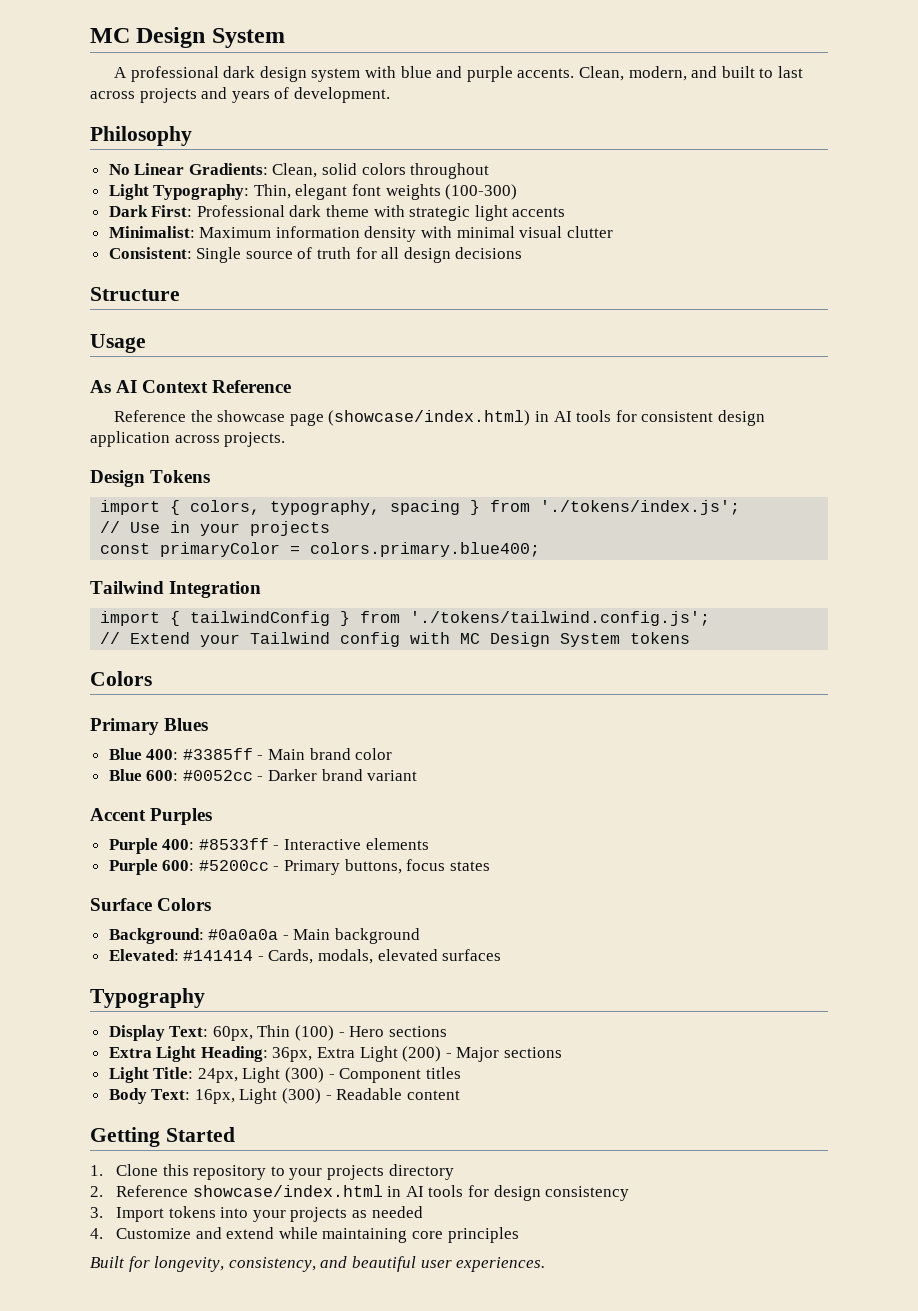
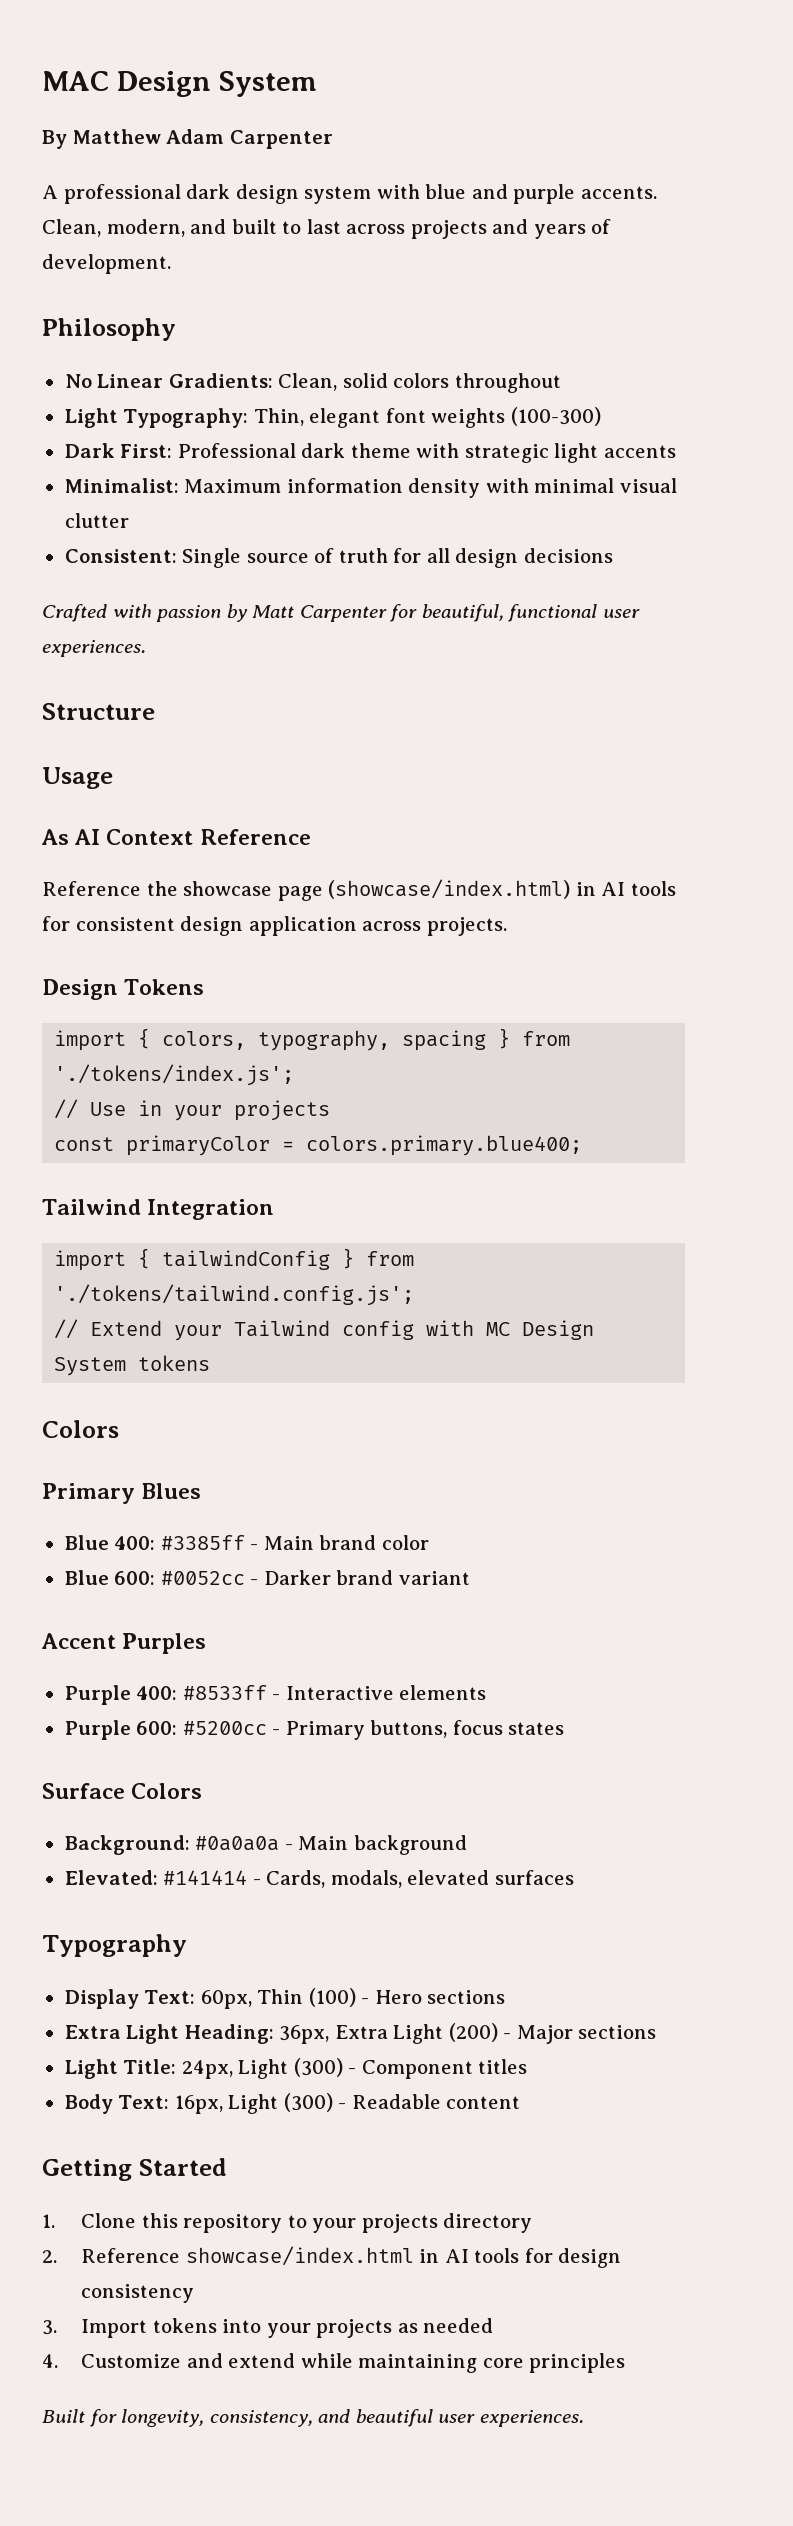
[90,27,285,48] MC Design System -> [42,71,317,97] [42,129,333,149] MAC Design System // By Matthew Adam Carpenter
(523, 253) none -> [42,604,640,622] [42,640,146,657] // Crafted with passion by Matt Carpenter for beautiful, functional user experiences.

